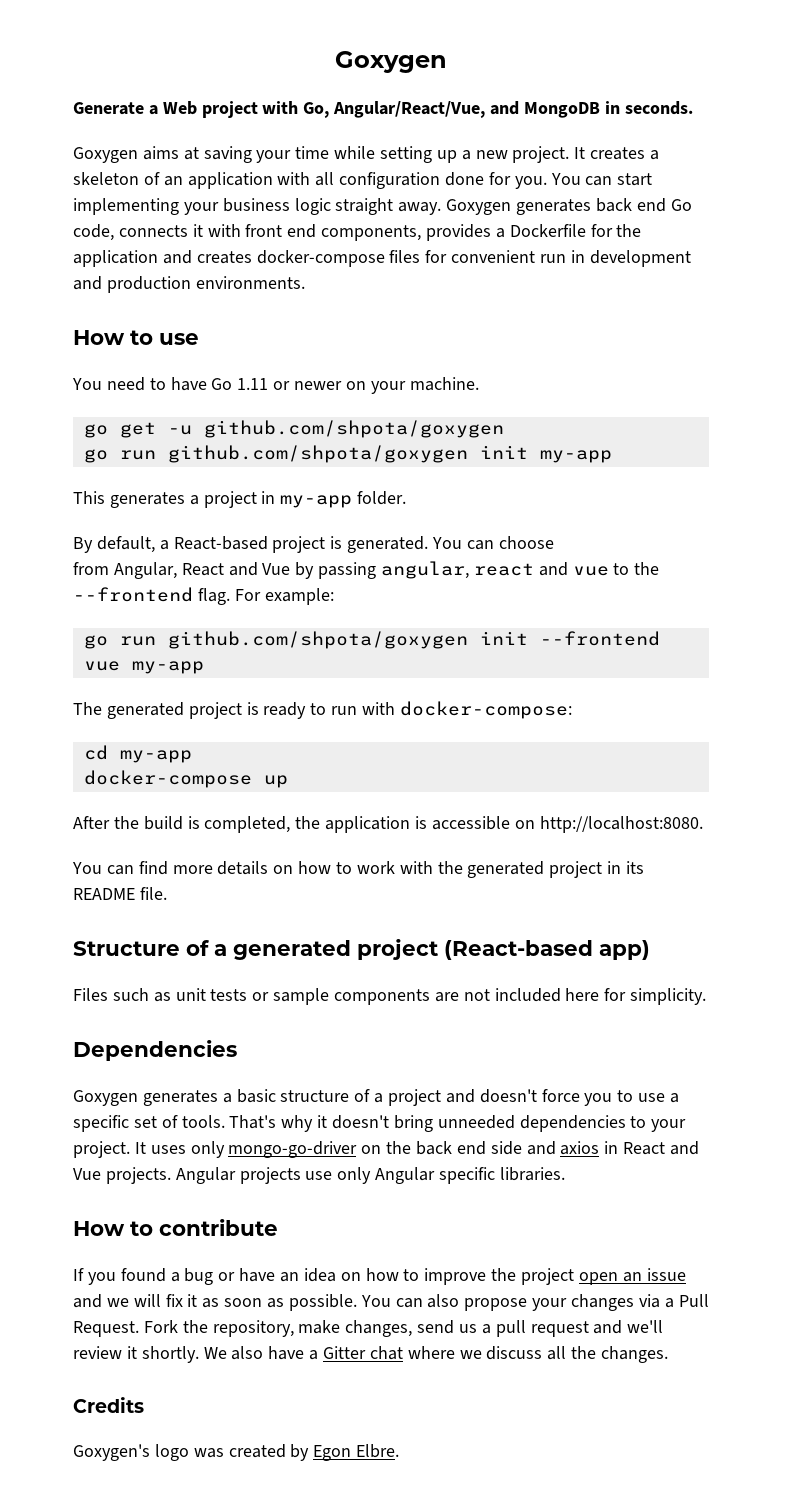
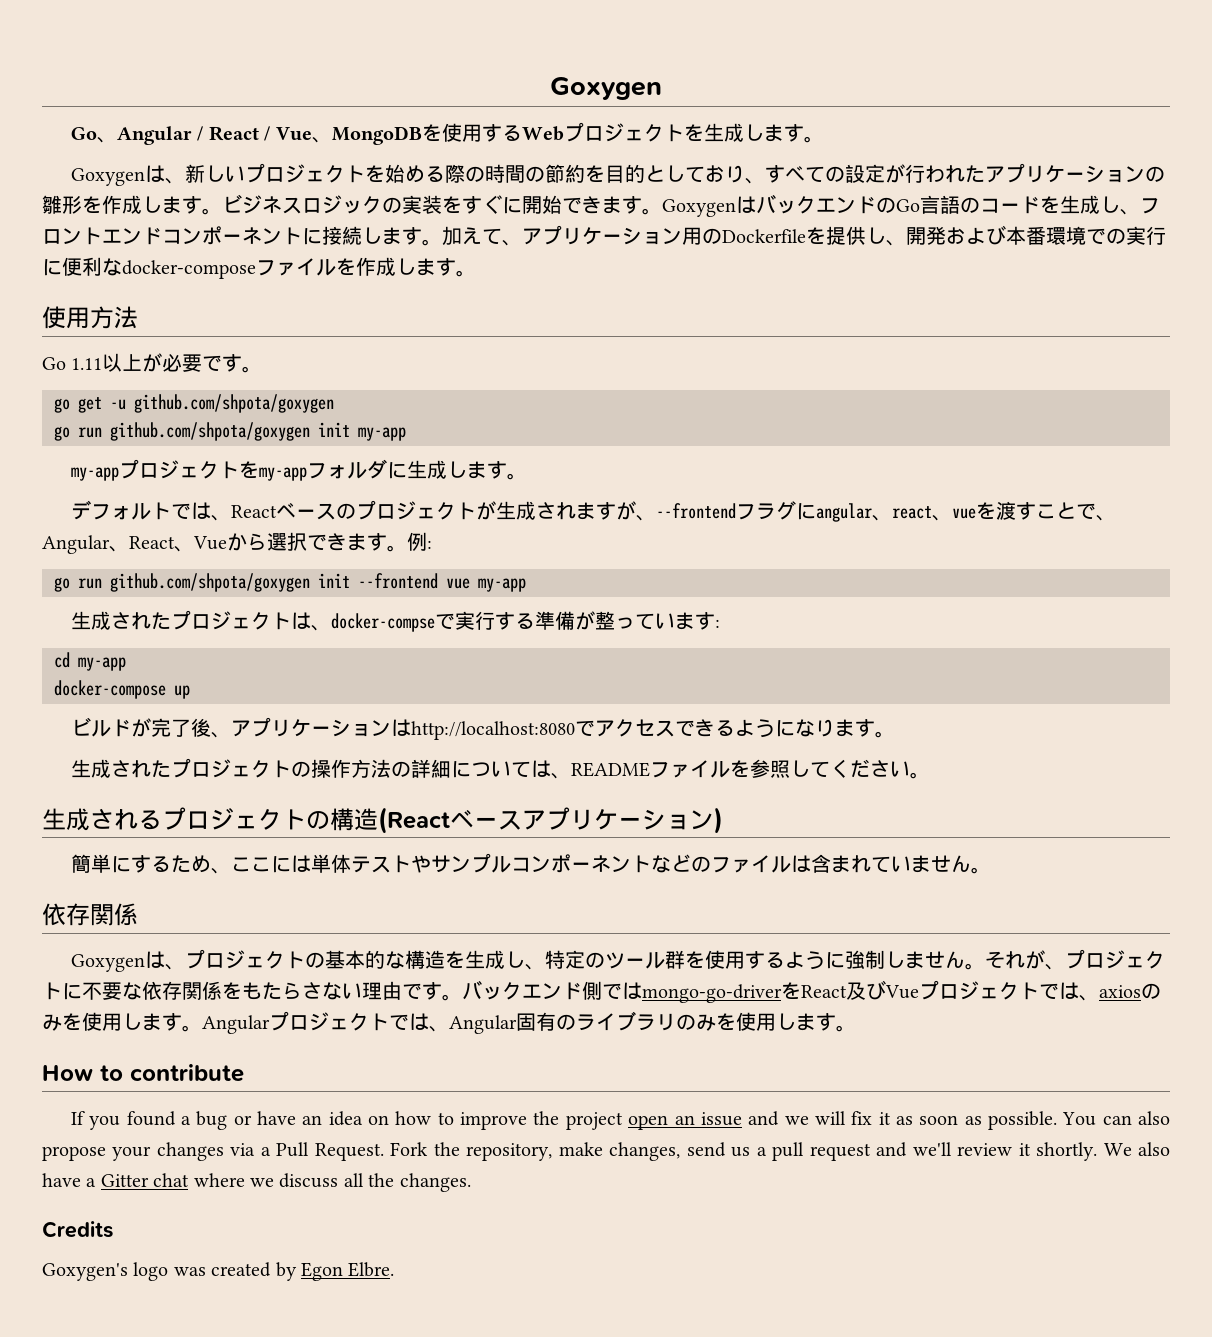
[73,101,693,118] [73,146,660,163] [73,172,653,189] [73,198,692,215] [73,224,642,241] [73,250,691,267] [73,276,305,293] [73,330,199,345] [72,377,479,394] Generate a Web project with Go, Angular/React/Vue, and MongoDB in seconds. // Goxygen aims at saving your time while setting up a new project. It creates a skeleton of an application with all configuration done for you. You can start implementing your business logic straight away. Goxygen generates back end Go code, connects it with front end components, provides a Dockerfile for the application and creates docker-compose files for convenient run in development and production environments. // How to use // You need to have Go 1.11 or newer on your machine. -> [71,122,824,145] [71,163,1166,186] [42,194,1160,217] [42,225,1166,246] [42,257,476,279] [42,306,138,329] [42,353,263,373] Go、Angular / React / Vue、MongoDBを使用するWebプロジェクトを生成します。 // Goxygenは、新しいプロジェクトを始める際の時間の節約を目的としており、すべての設定が行われたアプリケーションの雛形を作成します。ビジネスロジックの実装をすぐに開始できます。GoxygenはバックエンドのGo言語のコードを生成し、フロントエンドコンポーネントに接続します。加えて、アプリケーション用のDockerfileを提供し、開発および本番環境での実行に便利なdocker-composeファイルを作成します。 // 使用方法 // Go 1.11以上が必要です。
[73,491,407,508] [73,536,554,553] [73,561,660,579] [73,587,334,605] This generates a project in my-app folder. // By default, a React-based project is generated. You can choose // from Angular, React and Vue by passing angular, react and vue to the --frontend flag. For example: -> [71,459,528,481] [71,500,1117,522] [42,532,432,554] my-appプロジェクトをmy-appフォルダに生成します。 // デフォルトでは、Reactベースのプロジェクトが生成されますが、--frontendフラグにangular、react、vueを渡すことで、Angular、React、Vueから選択できます。例:
[73,701,572,719] [83,745,192,763] [83,770,288,788] [73,816,703,833] [72,861,645,878] [73,887,167,900] [73,939,650,960] [73,988,707,1005] [73,1040,237,1061] [73,1089,680,1106] [73,1115,687,1132] [73,1141,700,1158] [73,1167,565,1184] The generated project is ready to run with docker-compose: // cd my-app // docker-compose up // After the build is completed, the application is accessible on http://localhost:8080. // You can find more details on how to work with the generated project in its README file. // Structure of a generated project (React-based app) // Files such as unit tests or sample components are not included here for simplicity. // Dependencies // Goxygen generates a basic structure of a project and doesn't force you to use a specific set of tools. That's why it doesn't bring unneeded dependencies to your project. It uses only mongo-go-driver on the back end side and axios in React and Vue projects. Angular projects use only Angular specific libraries. -> [71,610,721,632] [54,652,126,671] [54,680,190,699] [71,717,896,740] [71,758,931,779] [42,807,723,834] [71,853,992,874] [42,903,138,926] [71,949,1166,972] [42,980,1161,1003] [42,1011,856,1034] 生成されたプロジェクトは、docker-compseで実行する準備が整っています: // cd my-app // docker-compose up // ビルドが完了後、アプリケーションはhttp://localhost:8080でアクセスできるようになります。 // 生成されたプロジェクトの操作方法の詳細については、READMEファイルを参照してください。 // 生成されるプロジェクトの構造(Reactベースアプリケーション) // 簡単にするため、ここには単体テストやサンプルコンポーネントなどのファイルは含まれていません。 // 依存関係 // Goxygenは、プロジェクトの基本的な構造を生成し、特定のツール群を使用するように強制しません。それが、プロジェクトに不要な依存関係をもたらさない理由です。バックエンド側ではmongo-go-driverをReact及びVueプロジェクトでは、axiosのみを使用します。Angularプロジェクトでは、Angular固有のライブラリのみを使用します。

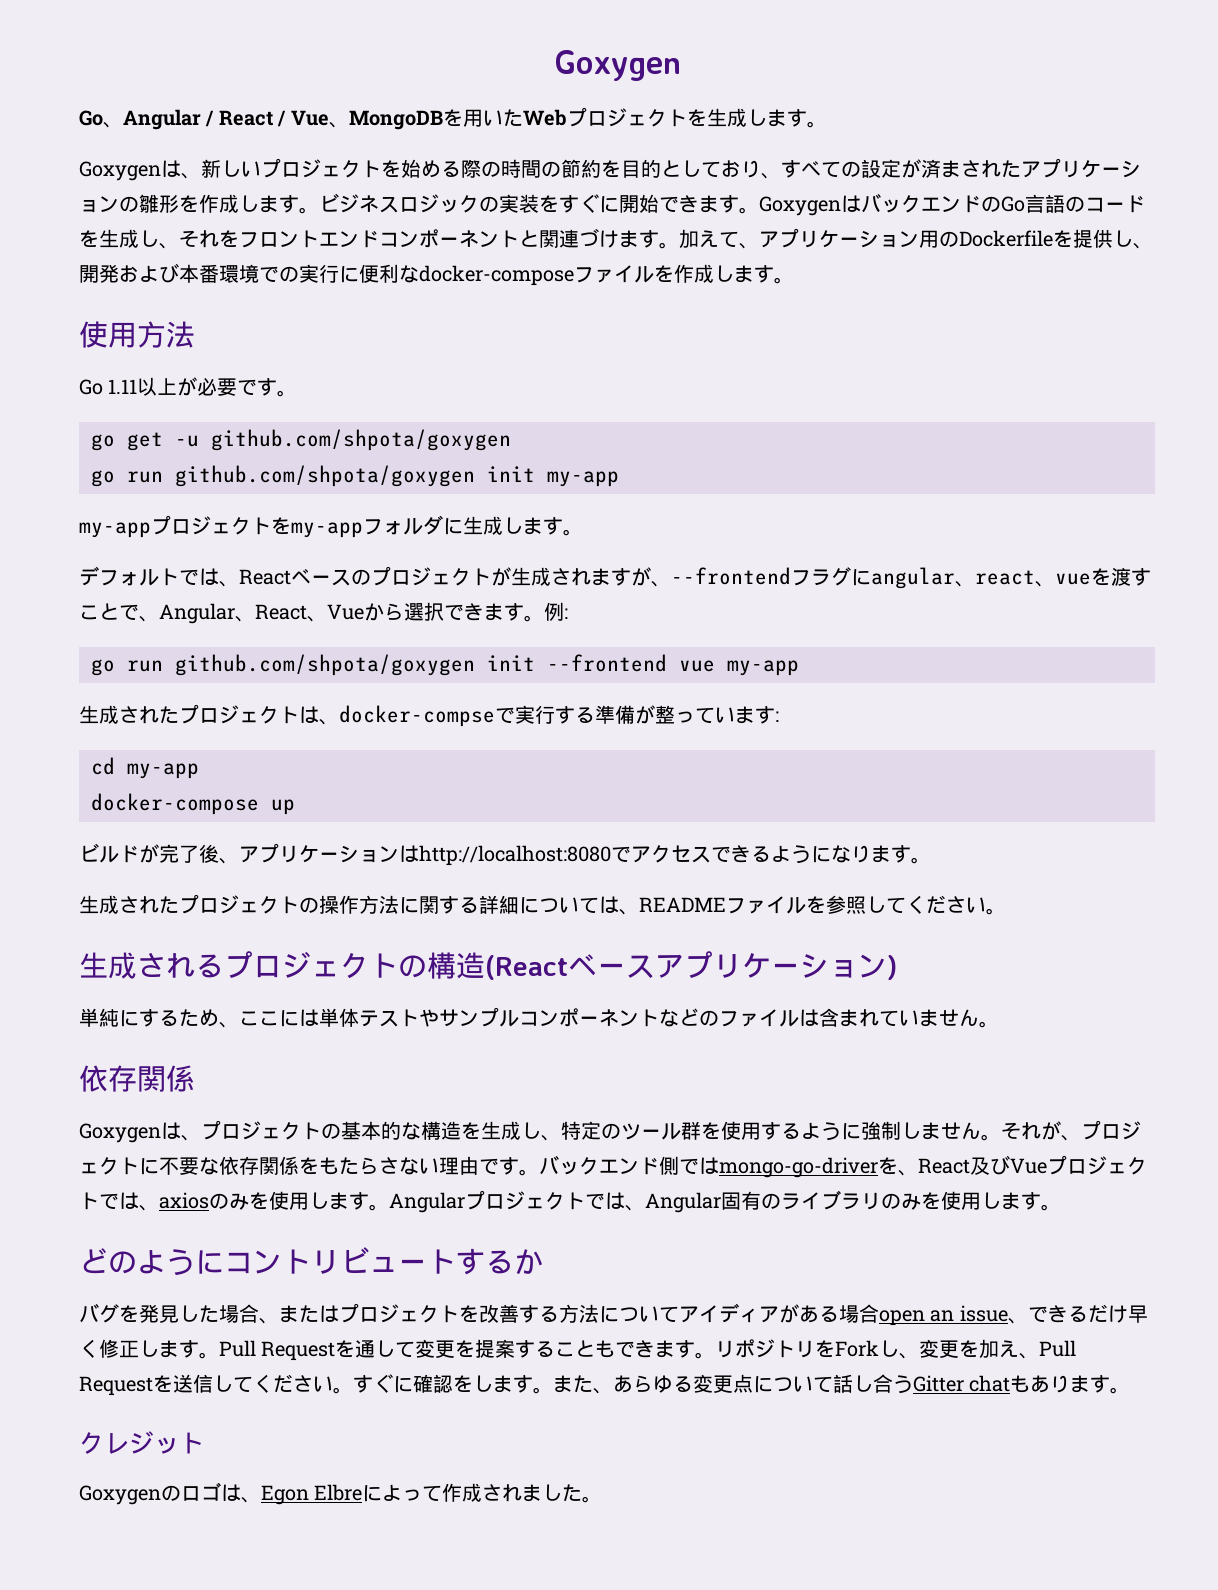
[441,123,522,142] 使用する -> [462,109,523,127] 用いた
[905,164,946,183] 行わ -> [921,159,981,178] 済まさ
(1140, 212) none -> [179,230,239,248] それを
[302,226,382,245] に接続し -> [519,228,619,248] と関連づけ
[391,761,412,777] の -> [399,896,479,914] に関する
[71,854,112,873] 簡単 -> [79,1008,119,1027] 単純
(801, 991) none -> [898,1170,918,1176] 、
[42,1064,244,1082] [71,1111,1170,1130] [42,1142,1171,1161] [42,1173,471,1192] [42,1221,113,1238] [42,1262,395,1281] How to contribute // If you found a bug or have an idea on how to improve the project open an issue and we will fix it as soon as possible. You can also propose your changes via a Pull Request. Fork the repository, make changes, send us a pull request and we'll review it shortly. We also have a Gitter chat where we discuss all the changes. // Credits // Goxygen's logo was created by Egon Elbre. -> [79,1247,543,1276] [79,1303,1148,1326] [79,1339,1077,1361] [79,1374,1131,1396] [79,1431,204,1454] [79,1482,603,1505] どのようにコントリビュートするか // バグを発見した場合、またはプロジェクトを改善する方法についてアイディアがある場合open an issue、できるだけ早く修正します。Pull Requestを通して変更を提案することもできます。リポジトリをForkし、変更を加え、Pull Requestを送信してください。すぐに確認をします。また、あらゆる変更点について話し合うGitter chatもあります。 // クレジット // Goxygenのロゴは、Egon Elbreによって作成されました。

